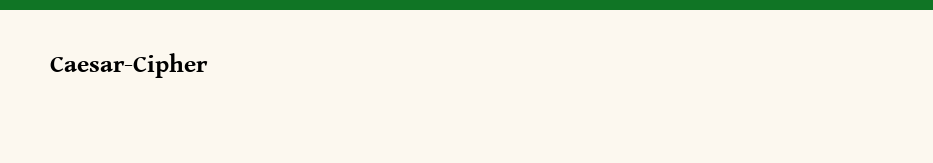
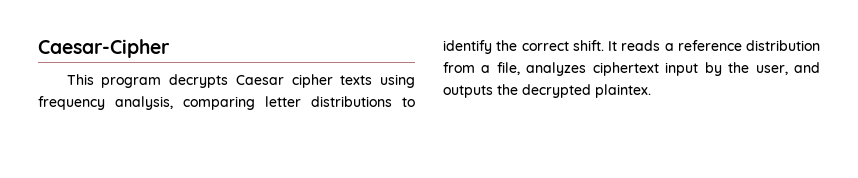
(208, 65) none -> [66,74,415,88] [38,96,415,110] [443,40,820,54] [443,62,820,76] [443,84,651,98] // This program decrypts Caesar cipher texts using frequency analysis, comparing letter distributions to identify the correct shift. It reads a reference distribution from a file, analyzes ciphertext input by the user, and outputs the decrypted plaintex.

